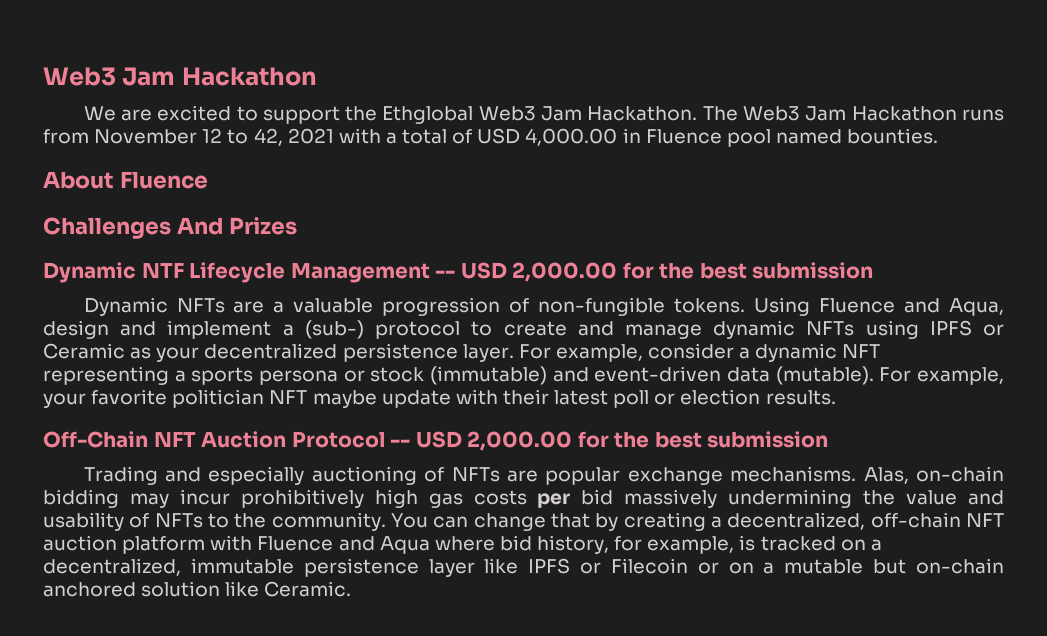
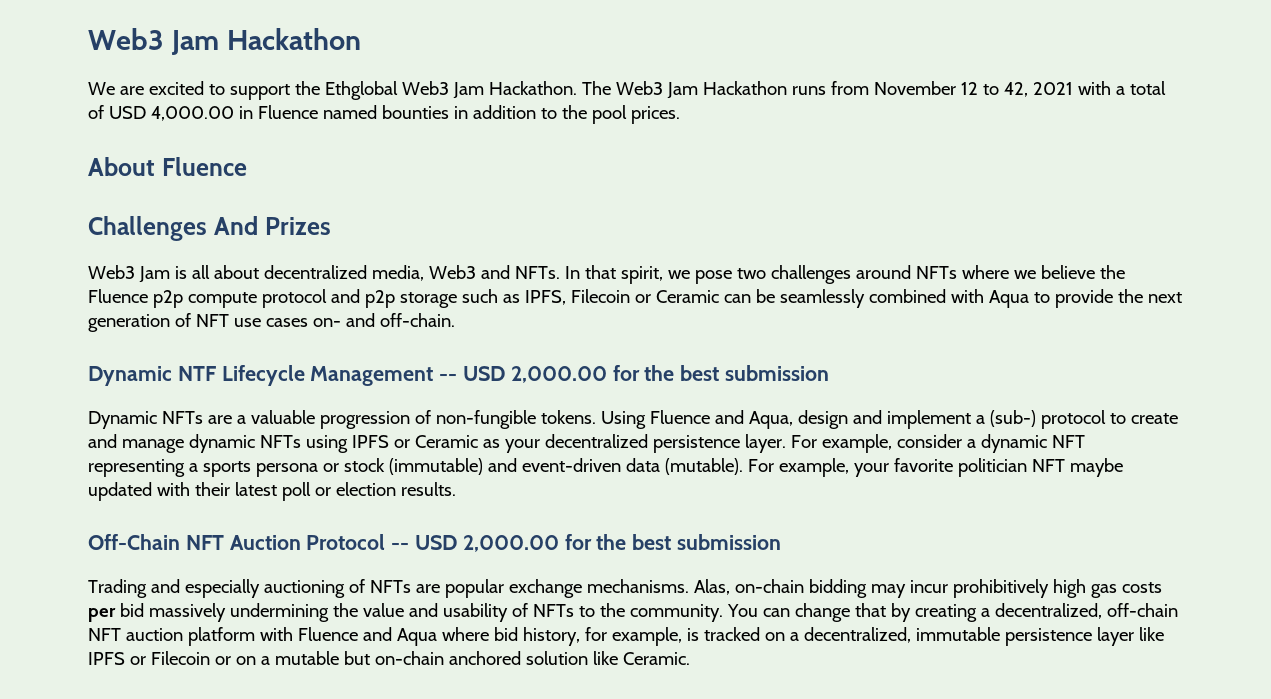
[726,128,939,147] pool named bounties. -> [322,105,680,124] named bounties in addition to the pool prices.
(297, 226) none -> [88,265,1125,284] [88,289,1182,308] [88,313,455,332] // Web3 Jam is all about decentralized media, Web3 and NFTs. In that spirit, we pose two challenges around NFTs where we believe the Fluence p2p compute protocol and p2p storage such as IPFS, Filecoin or Ceramic can be seamlessly combined with Aqua to provide the next generation of NFT use cases on- and off-chain.
[381,390,451,408] update -> [88,482,152,501] updated

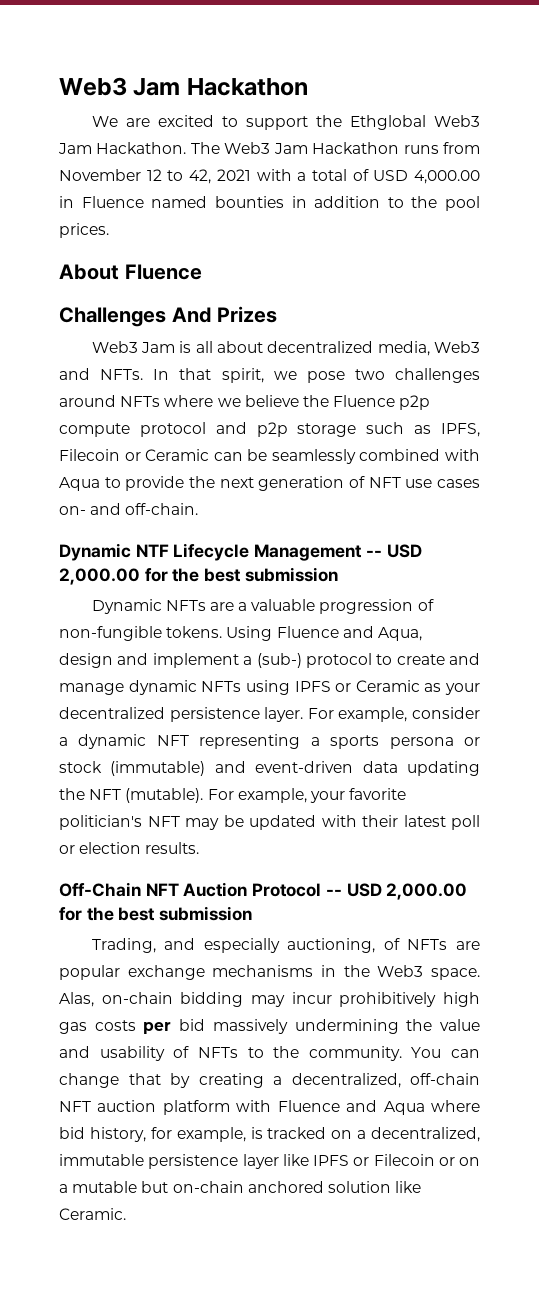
(660, 465) none -> [407,761,480,776] [59,788,122,800] updating the NFT
[957,458,1123,477] politician NFT maybe -> [59,815,244,830] politician's NFT may be
[88,579,147,598] Trading -> [91,938,156,953] Trading,
[263,580,345,598] auctioning -> [287,938,376,953] auctioning,
[586,579,689,593] mechanisms. -> [212,965,481,980] mechanisms in the Web3 space.

